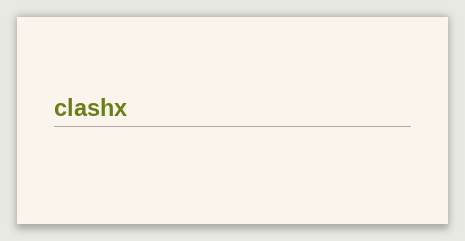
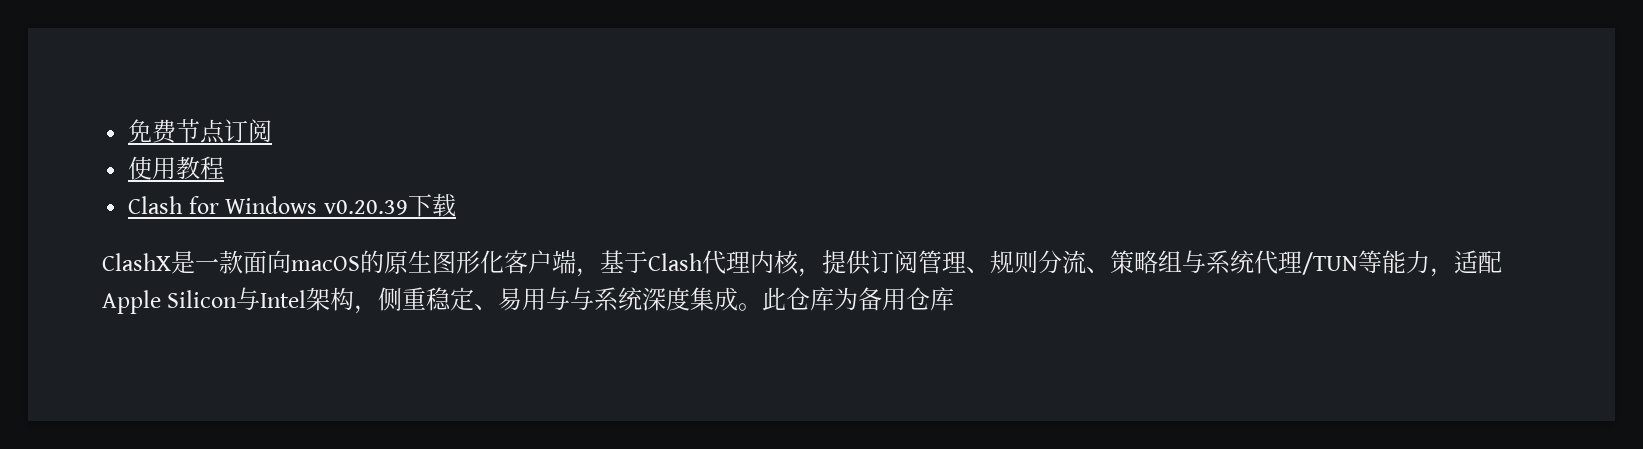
[54,98,127,116] clashx -> [128,119,273,144] [128,156,225,180] [128,193,456,217] [102,250,1502,277] [102,287,955,314] 免费节点订阅 // 使用教程 // Clash for Windows v0.20.39下载 // ClashX是一款面向macOS的原生图形化客户端，基于Clash代理内核，提供订阅管理、规则分流、策略组与系统代理/TUN等能力，适配Apple Silicon与Intel架构，侧重稳定、易用与与系统深度集成。此仓库为备用仓库

